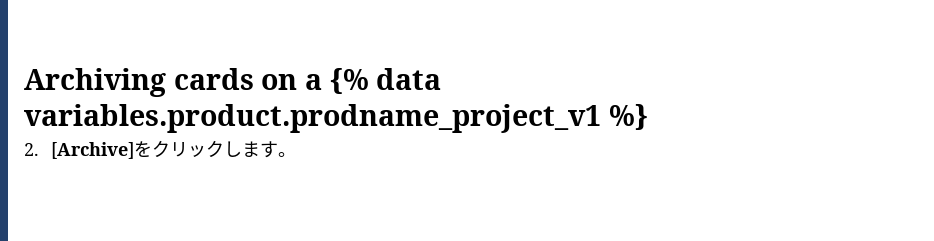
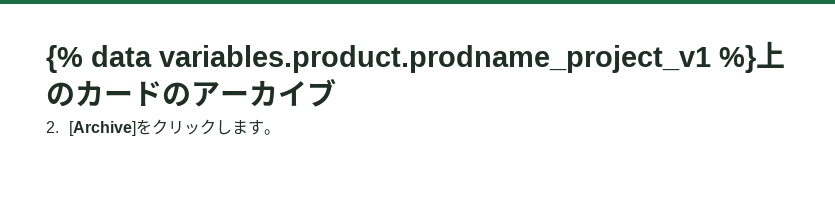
[24,68,323,97] Archiving cards on a -> (46, 59) none
(648, 117) none -> [756,41,785,68] [46,78,336,107] 上のカードのアーカイブ

